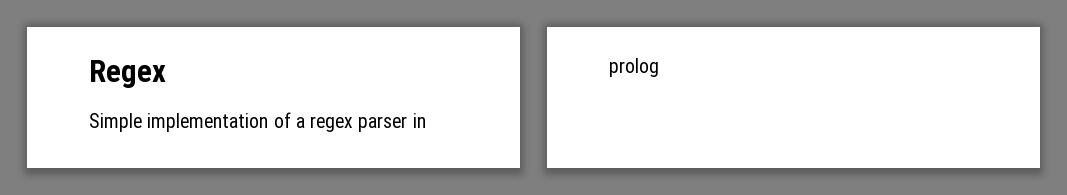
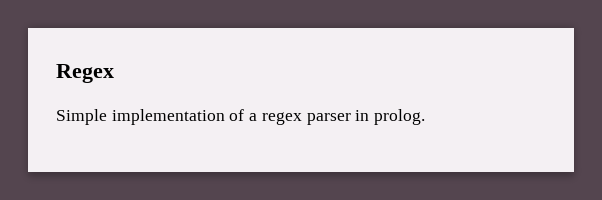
[609,58,659,77] prolog -> [374,109,426,125] prolog.

